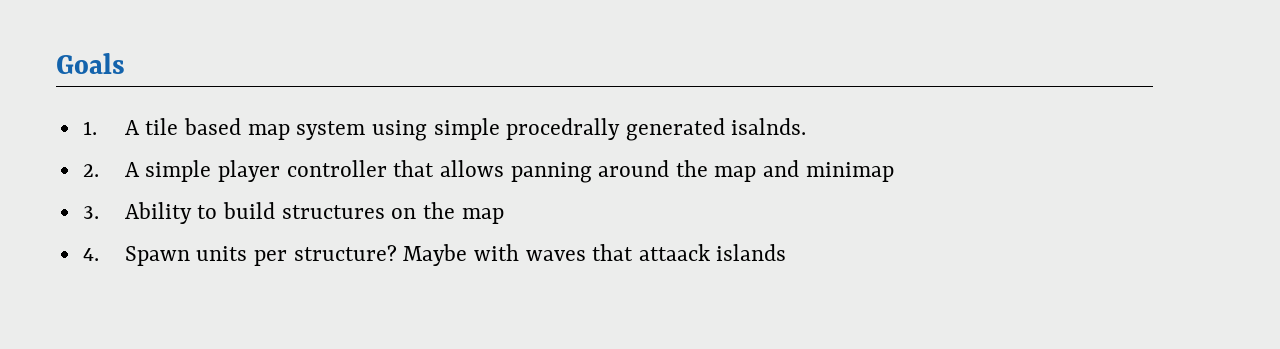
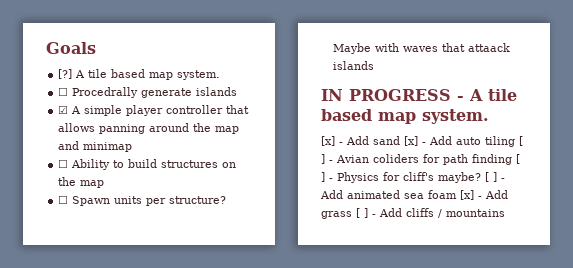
[82,118,807,141] [82,164,99,177] 1. A tile based map system using simple procedrally generated isalnds. // 2. -> [58,69,221,80] [58,87,238,98] [58,105,69,114] [?] A tile based map system. // ☐ Procedrally generate islands // ☑
[82,206,99,219] 3. -> [58,159,69,168] ☐
[82,248,99,261] 4. -> [58,195,69,204] ☐
(787, 252) none -> [321,89,517,101] [321,109,489,124] [321,136,523,147] [321,154,520,165] [321,172,505,183] [320,190,508,200] [321,208,505,219] // IN PROGRESS - A tile based map system. // [x] - Add sand [x] - Add auto tiling [ ] - Avian coliders for path finding [ ] - Physics for cliff's maybe? [ ] - Add animated sea foam [x] - Add grass [ ] - Add cliffs / mountains

